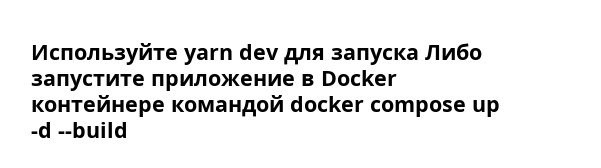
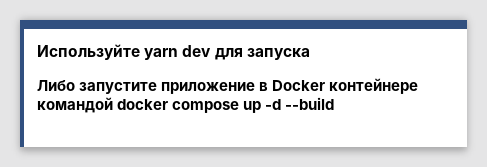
(419, 56) none -> (310, 54) //

